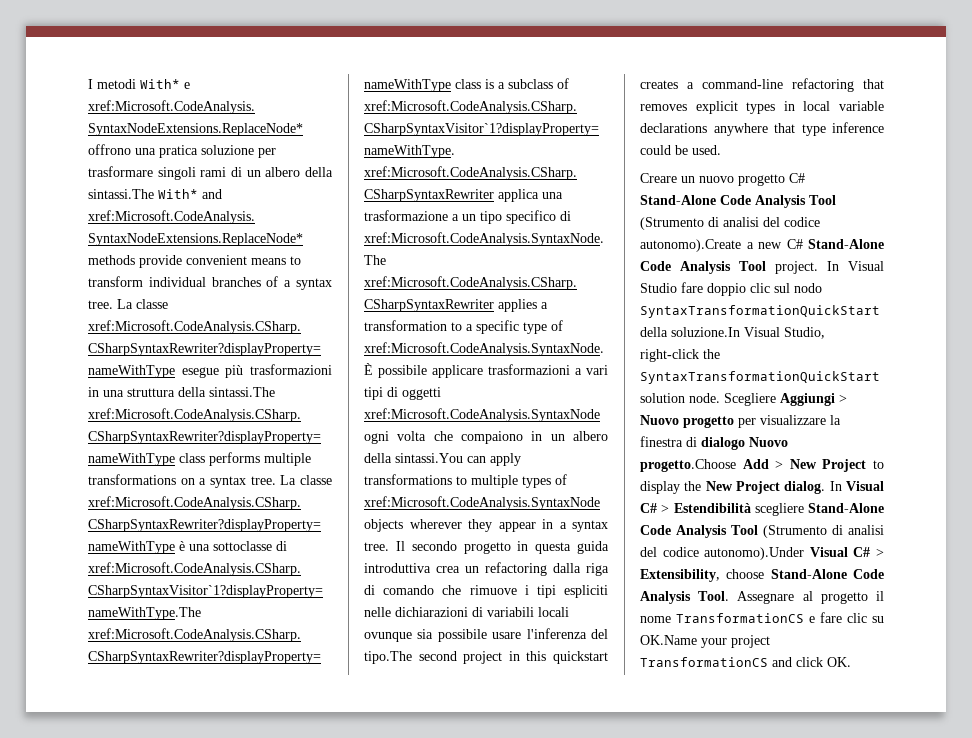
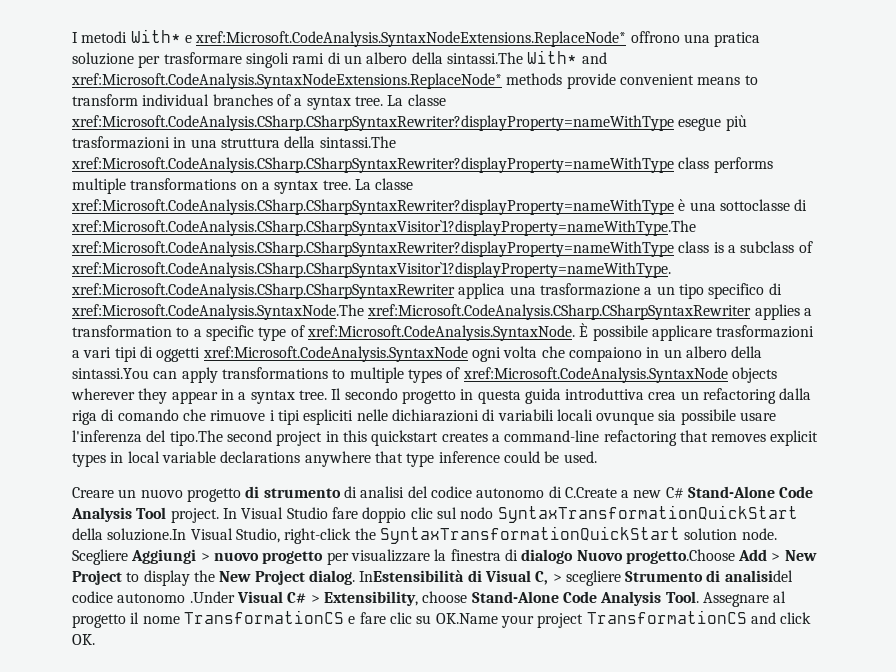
[789,173,805,183] [640,195,836,208] [640,217,820,230] [640,239,741,252] C# Stand-Alone Code Analysis Tool (Strumento di analisi del codice autonomo).Create -> [245,486,617,498] di strumento di analisi del codice autonomo di C.Create
[640,415,679,425] Nuovo -> [213,552,259,561] nuovo
[829,481,884,491] [640,503,884,516] [640,525,884,538] [640,547,805,560] In Visual C# > Estendibilità scegliere Stand-Alone Code Analysis Tool (Strumento di analisi del codice autonomo).Under -> [359,570,793,586] [72,591,235,603] InEstensibilità di Visual C, > scegliere Strumento di analisidel codice autonomo .Under

